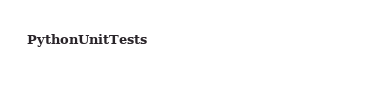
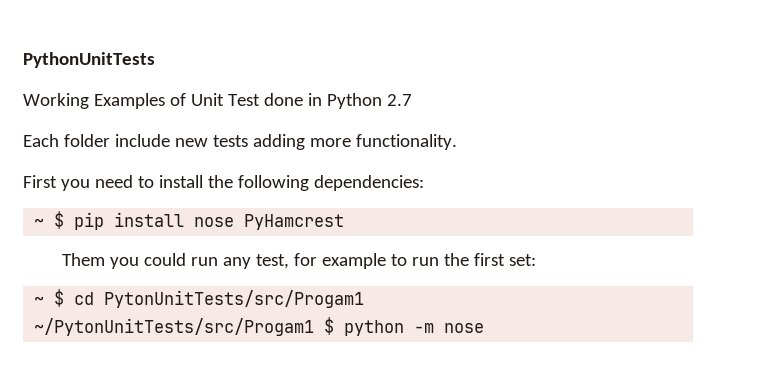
(147, 40) none -> [23,93,412,109] [23,134,457,150] [23,175,424,191] [34,211,345,230] [62,253,537,269] [34,289,365,308] [34,317,485,336] // Working Examples of Unit Test done in Python 2.7 // Each folder include new tests adding more functionality. // First you need to install the following dependencies: // ~ $ pip install nose PyHamcrest // Them you could run any test, for example to run the first set: // ~ $ cd PytonUnitTests/src/Progam1 // ~/PytonUnitTests/src/Progam1 $ python -m nose

